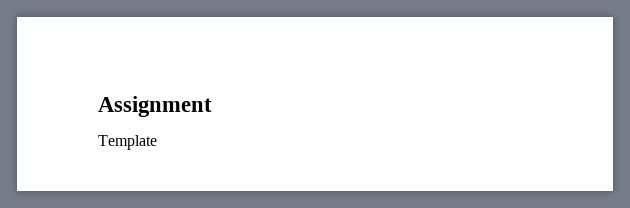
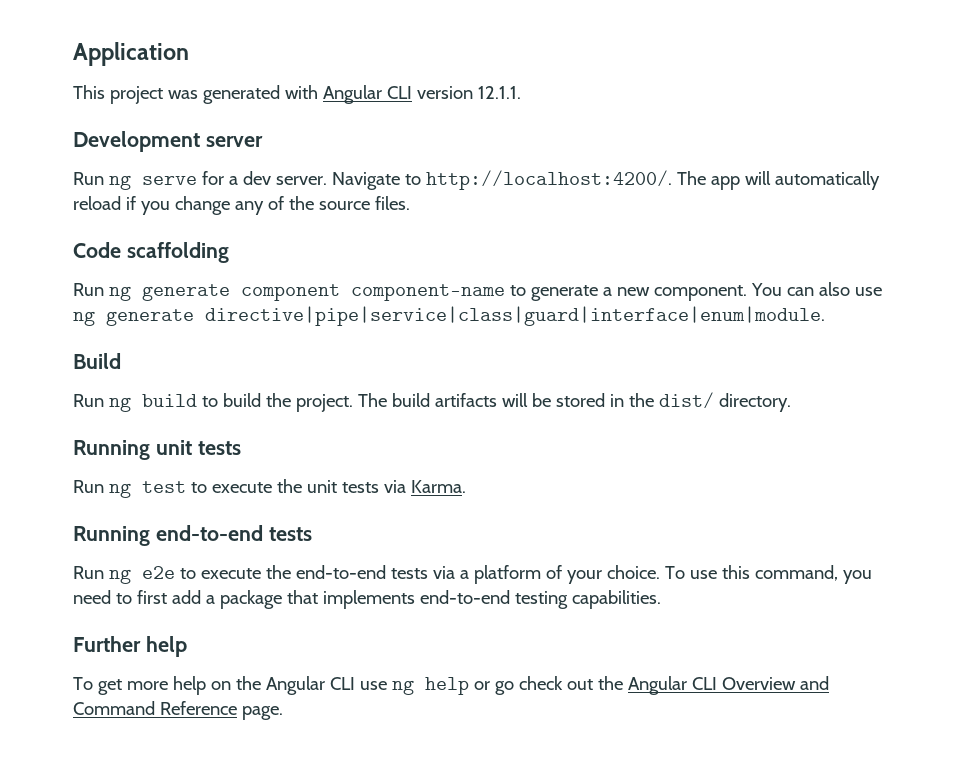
[98,96,212,117] [98,135,157,150] Assignment // Template -> [73,42,189,66] [73,85,521,104] [73,131,263,152] [73,170,880,190] [73,196,410,215] [73,242,229,263] [73,282,882,301] [73,306,825,326] [73,353,121,369] [73,392,791,412] [73,440,241,460] [73,479,466,498] [73,525,312,546] [73,565,872,584] [73,590,661,609] [73,636,187,657] [73,676,829,695] [73,701,283,720] Application // This project was generated with Angular CLI version 12.1.1. // Development server // Run ng serve for a dev server. Navigate to http://localhost:4200/. The app will automatically reload if you change any of the source files. // Code scaffolding // Run ng generate component component-name to generate a new component. You can also use ng generate directive|pipe|service|class|guard|interface|enum|module. // Build // Run ng build to build the project. The build artifacts will be stored in the dist/ directory. // Running unit tests // Run ng test to execute the unit tests via Karma. // Running end-to-end tests // Run ng e2e to execute the end-to-end tests via a platform of your choice. To use this command, you need to first add a package that implements end-to-end testing capabilities. // Further help // To get more help on the Angular CLI use ng help or go check out the Angular CLI Overview and Command Reference page.

